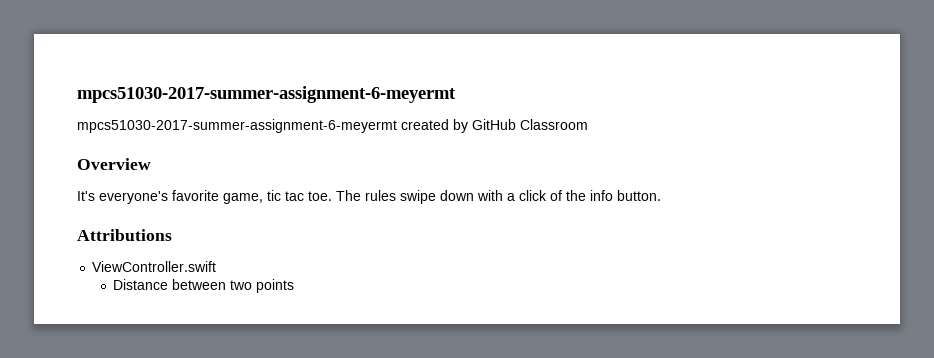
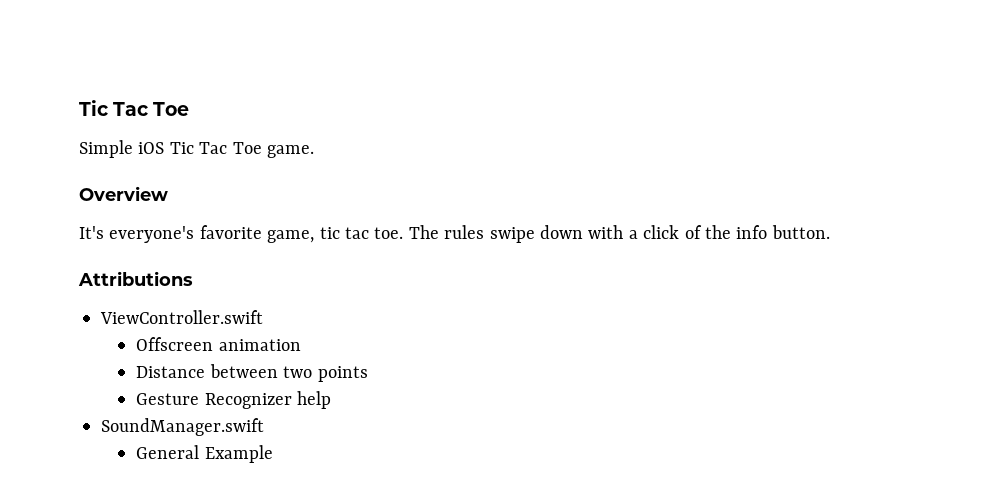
[77,86,456,103] [77,119,588,133] mpcs51030-2017-summer-assignment-6-meyermt // mpcs51030-2017-summer-assignment-6-meyermt created by GitHub Classroom -> [79,100,190,116] [79,140,314,158] Tic Tac Toe // Simple iOS Tic Tac Toe game.
(217, 266) none -> [136,337,301,351] // Offscreen animation
(295, 286) none -> [136,391,332,409] [101,418,264,436] [136,445,273,463] // Gesture Recognizer help // SoundManager.swift // General Example

